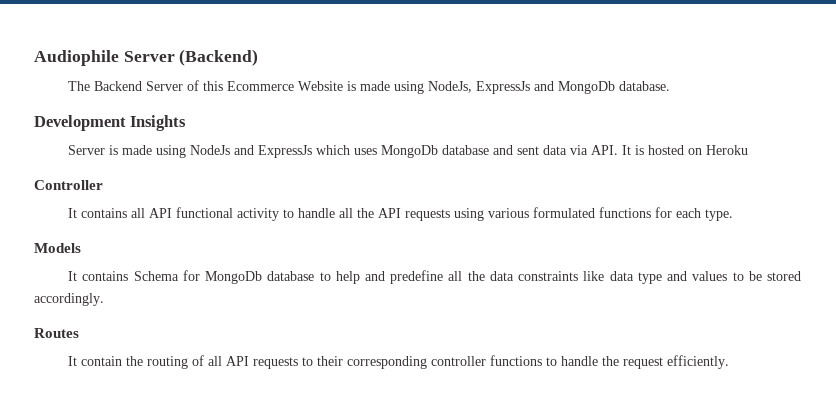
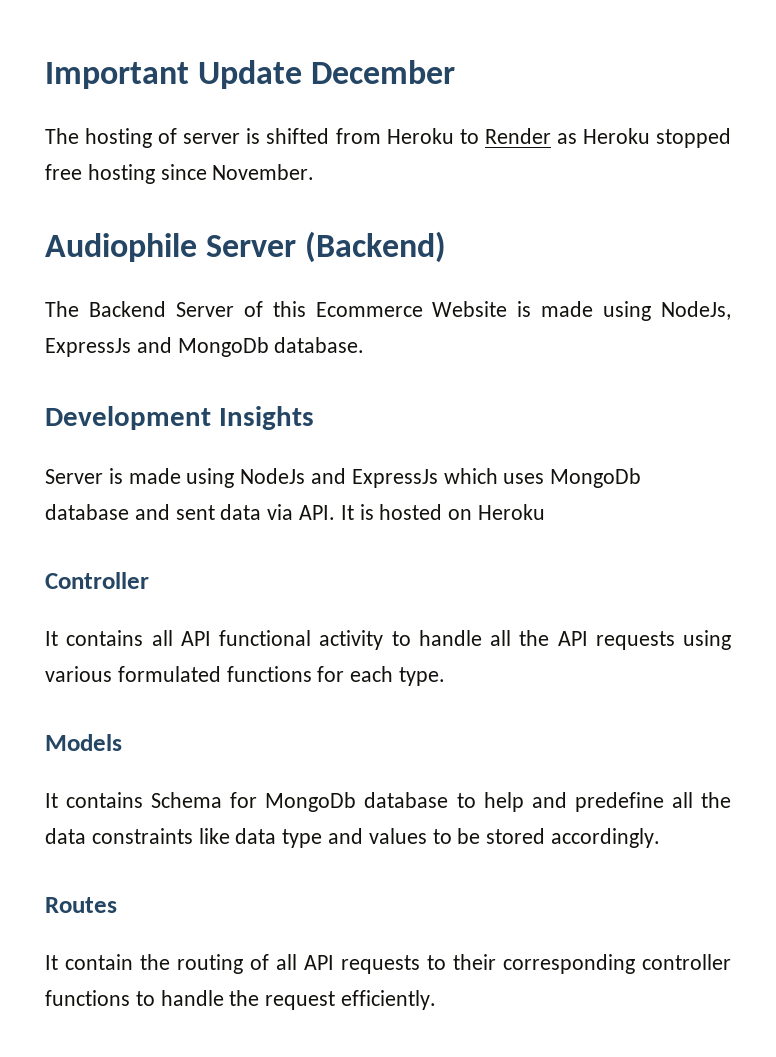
(34, 58) none -> [45,60,456,89] [45,128,731,148] [45,164,315,184] Important Update December // The hosting of server is shifted from Heroku to Render as Heroku stopped free hosting since November. //

